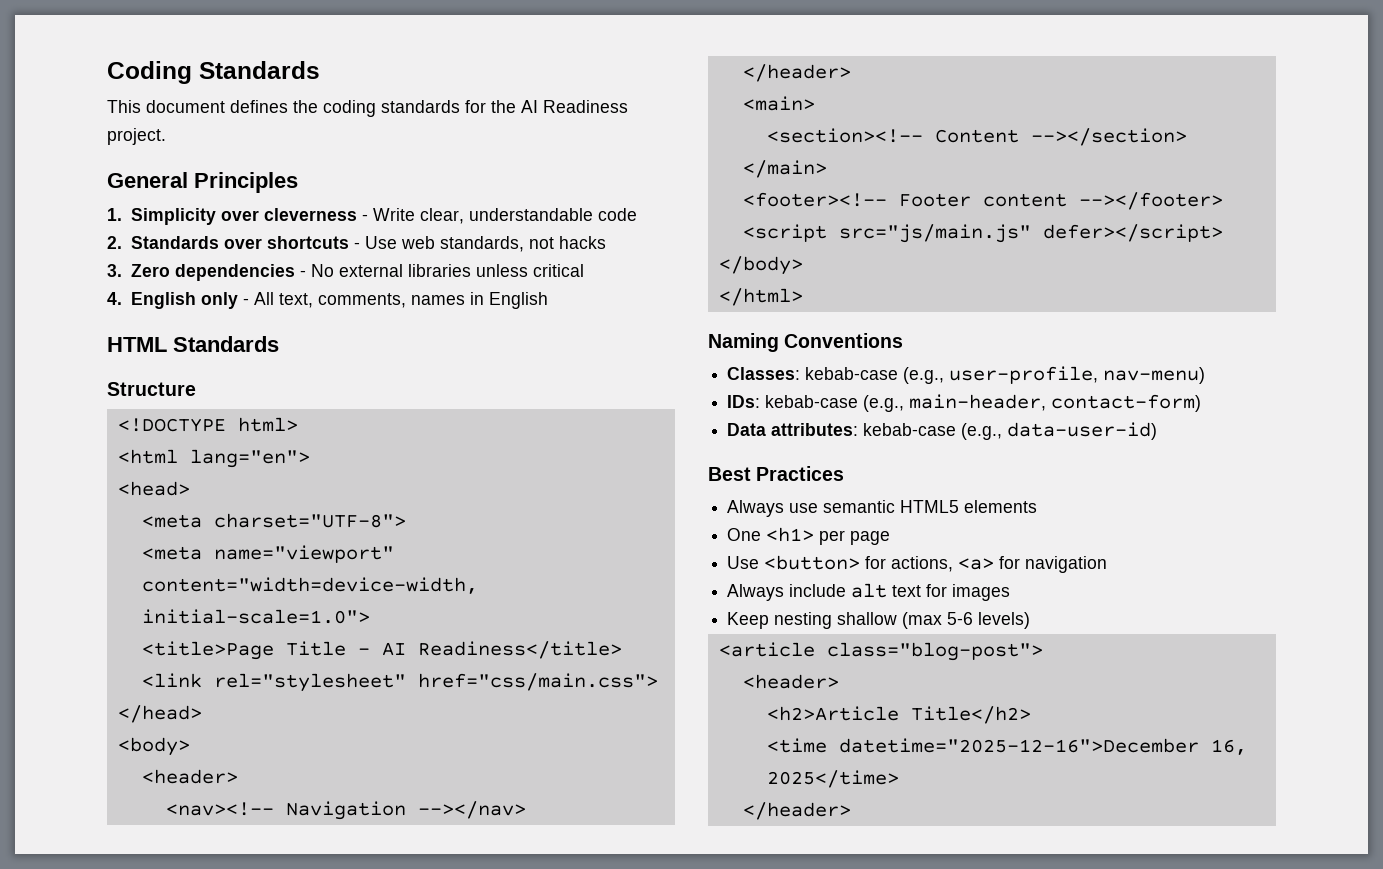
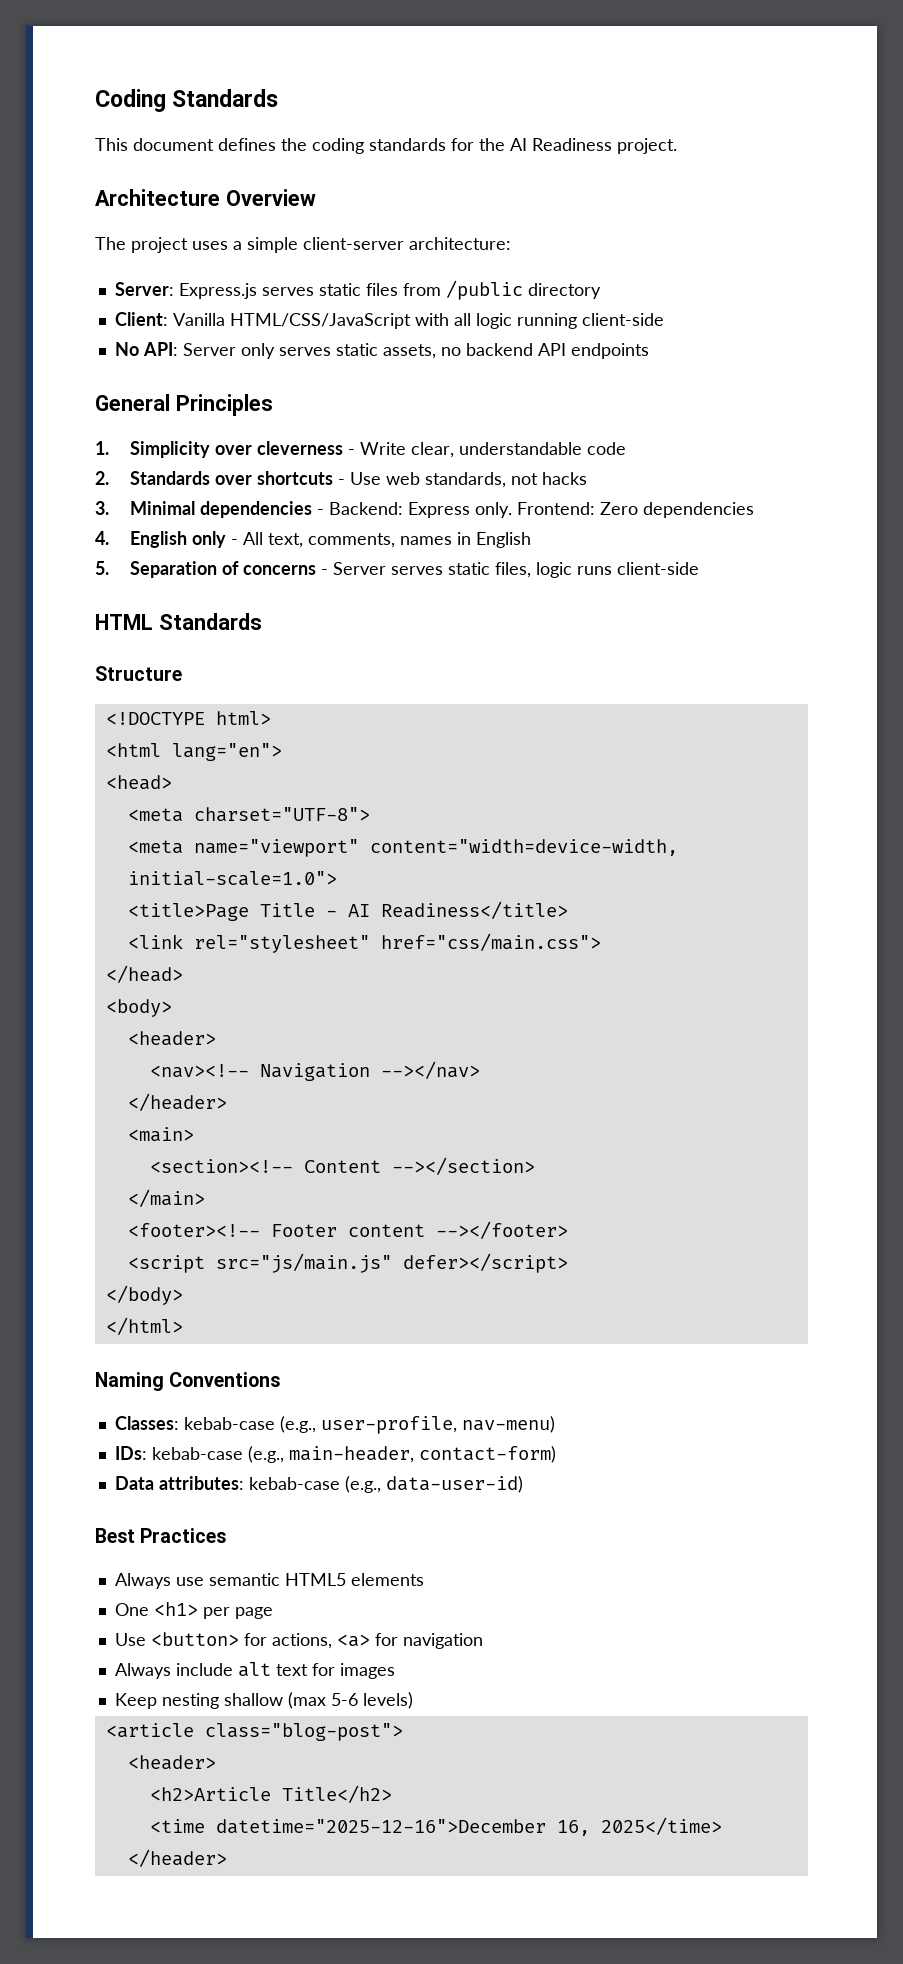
(166, 136) none -> [95,189,316,206] [95,237,511,253] [114,280,601,300] [114,312,664,329] [114,342,649,359] // Architecture Overview // The project uses a simple client-server architecture: // Server: Express.js serves static files from /public directory // Client: Vanilla HTML/CSS/JavaScript with all logic running client-side // No API: Server only serves static assets, no backend API endpoints
[130,264,584,281] Zero dependencies - No external libraries unless critical -> [129,501,754,518] Minimal dependencies - Backend: Express only. Frontend: Zero dependencies
(548, 300) none -> [95,561,699,578] // 5. Separation of concerns - Server serves static files, logic runs client-side

